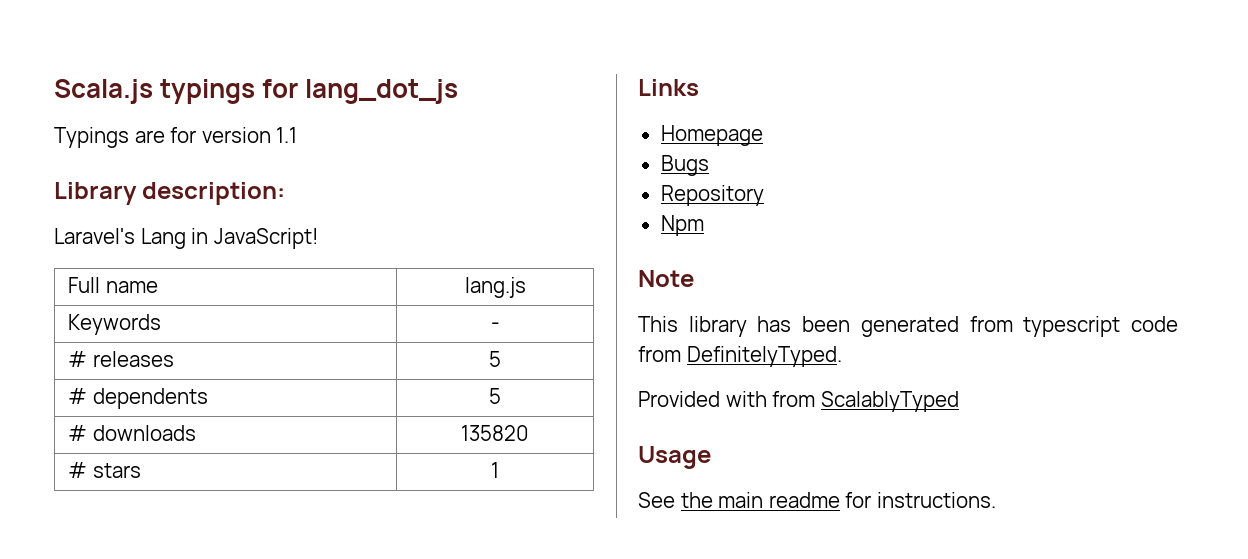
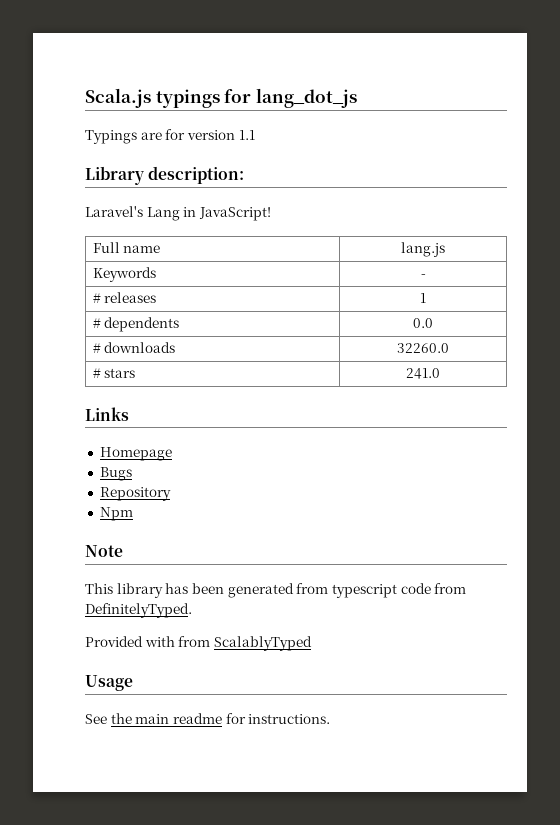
[489,351,501,367] 5 -> [420,293,426,303] 1
[489,388,501,404] 5 -> [413,318,433,328] 0.0
[461,425,529,441] 135820 -> [397,343,449,353] 32260.0
[491,462,499,478] 1 -> [406,368,440,379] 241.0

